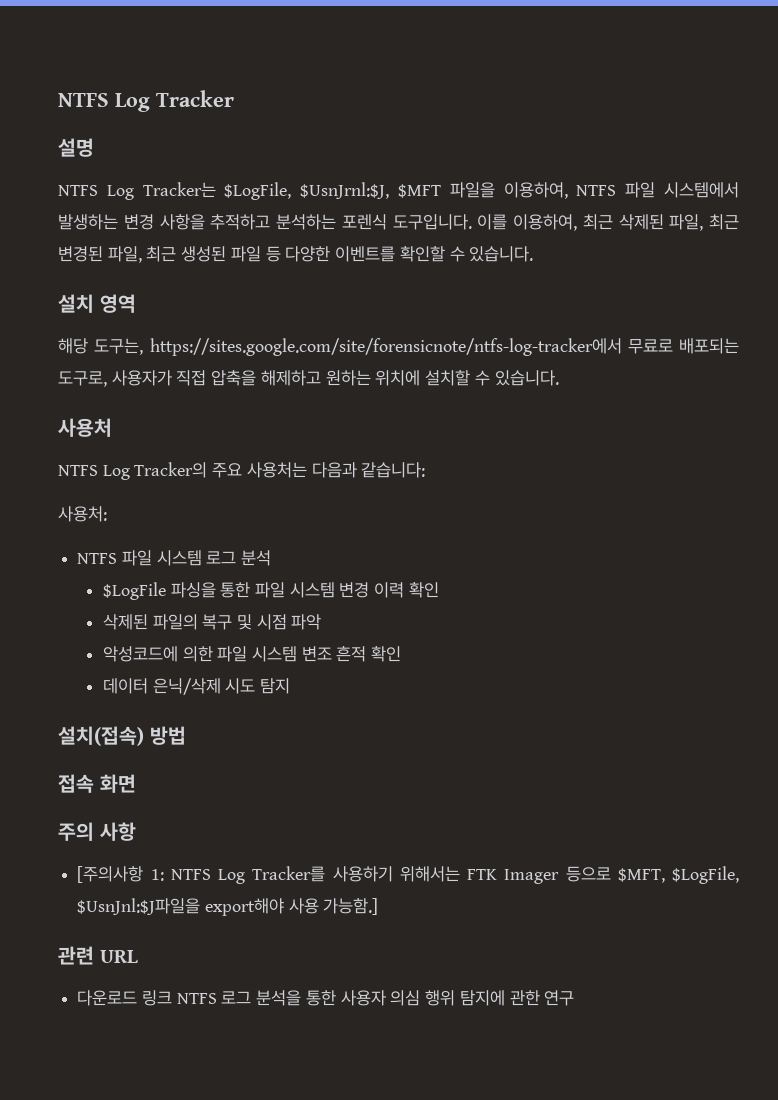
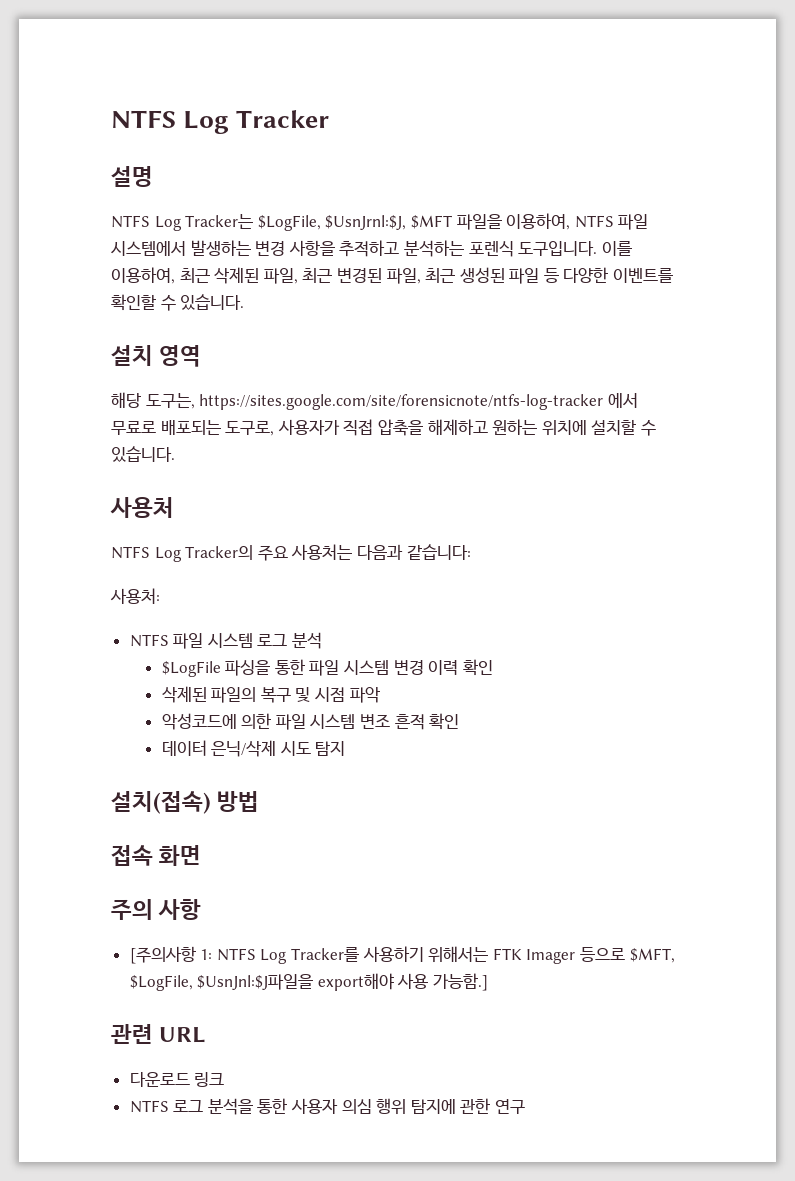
[149,338,622,356] https://sites.google.com/site/forensicnote/ntfs-log-tracker에서 -> [199,393,638,410] https://sites.google.com/site/forensicnote/ntfs-log-tracker 에서
(172, 998) none -> (225, 1079) //

